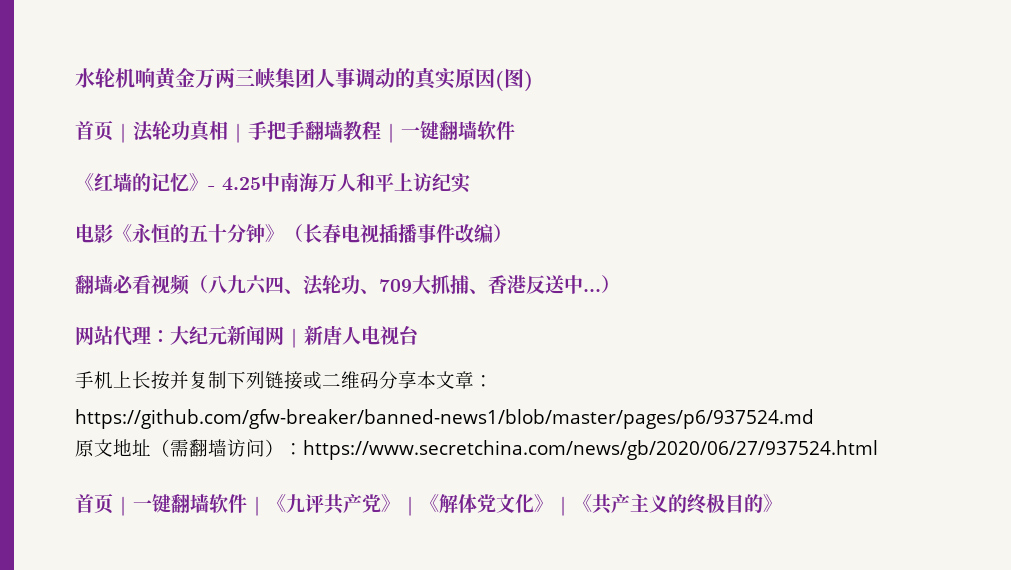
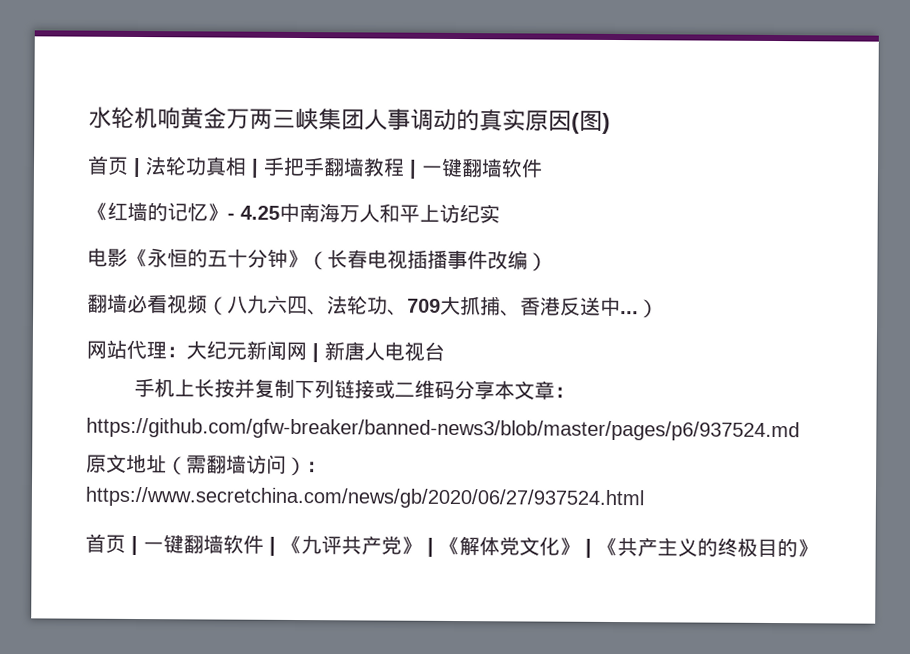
[75,409,814,429] https://github.com/gfw-breaker/banned-news1/blob/master/pages/p6/937524.md -> [86,417,800,442] https://github.com/gfw-breaker/banned-news3/blob/master/pages/p6/937524.md

